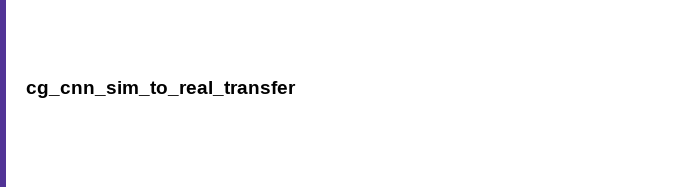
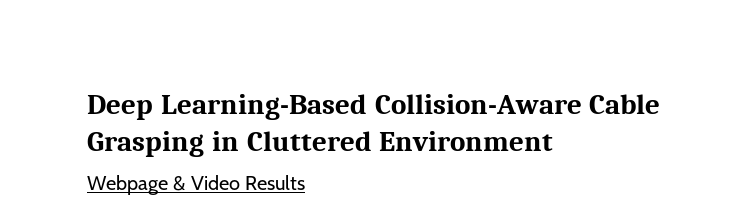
[26,81,296,98] cg_cnn_sim_to_real_transfer -> [87,94,661,120] [87,131,554,157] [87,175,306,195] Deep Learning-Based Collision-Aware Cable Grasping in Cluttered Environment // Webpage & Video Results

